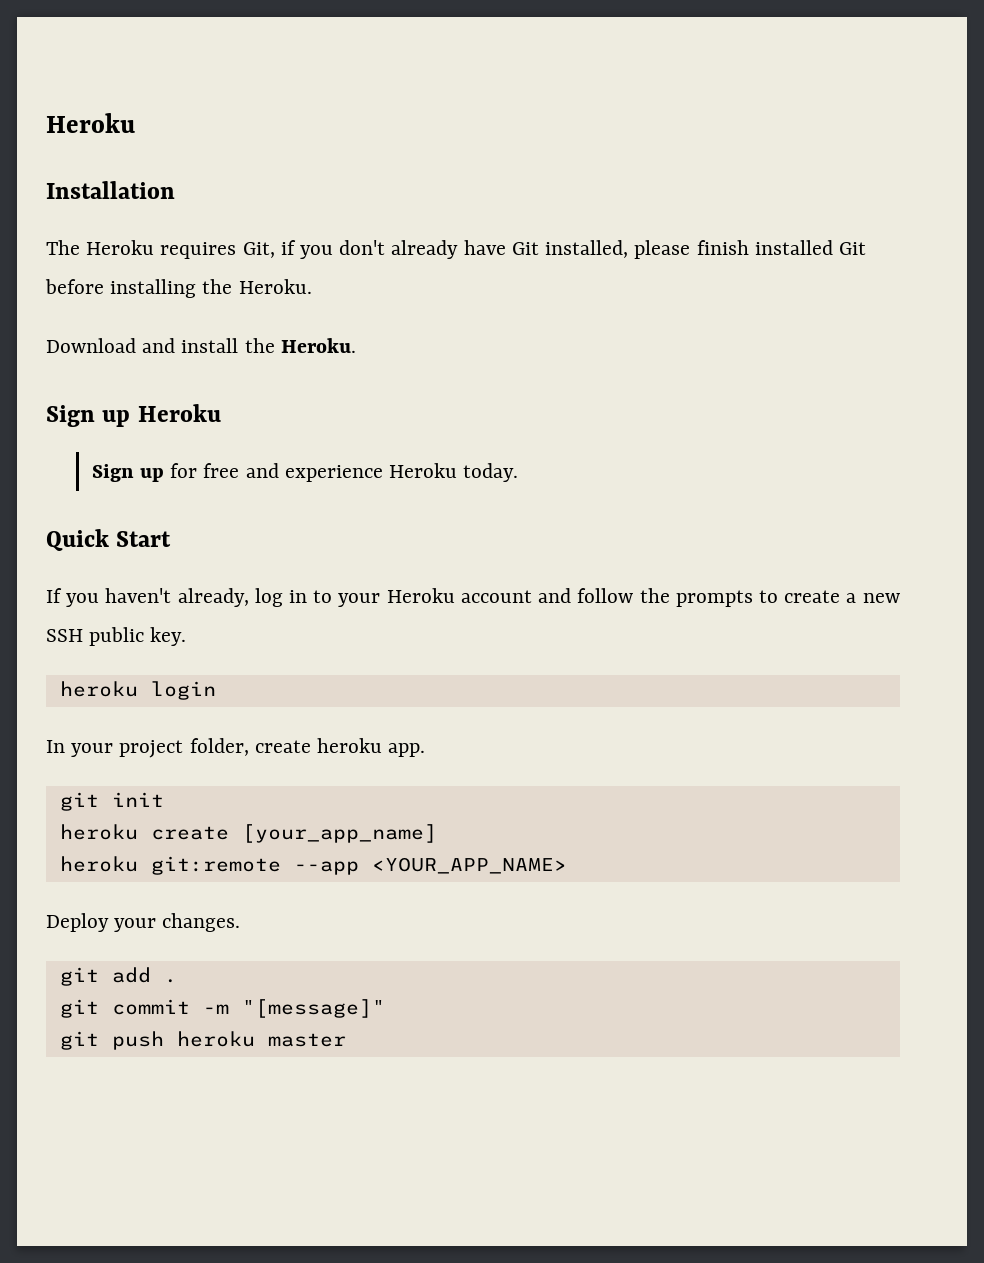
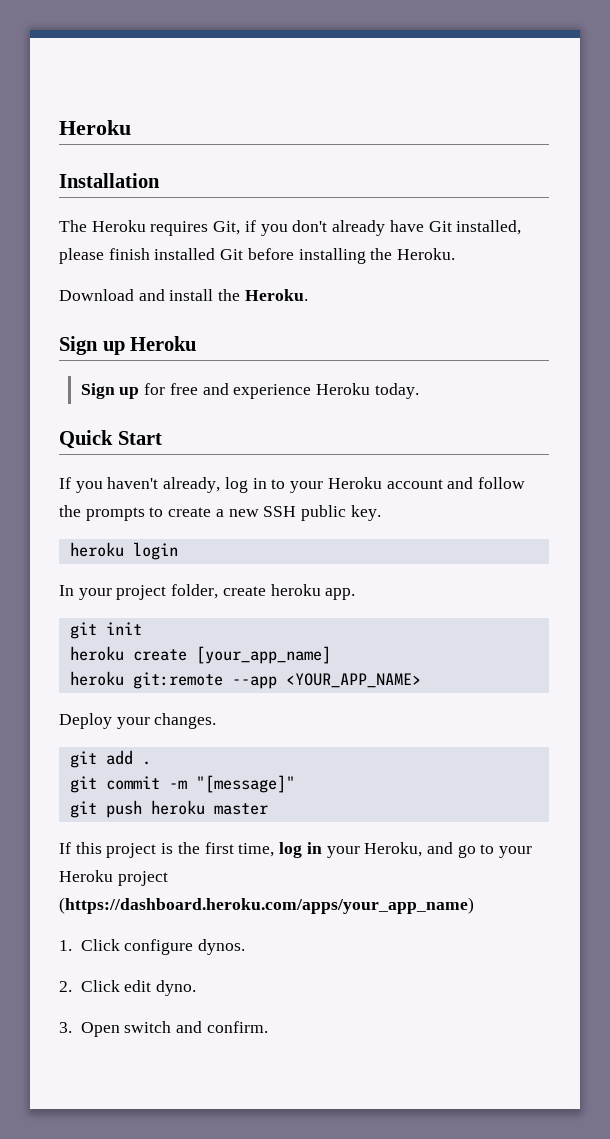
(346, 1040) none -> [59,842,533,858] [59,870,168,886] [59,897,474,914] [59,939,246,955] [59,980,197,996] [59,1021,268,1037] // If this project is the first time, log in your Heroku, and go to your Heroku project (https://dashboard.heroku.com/apps/your_app_name) // 1. Click configure dynos. // 2. Click edit dyno. // 3. Open switch and confirm.

